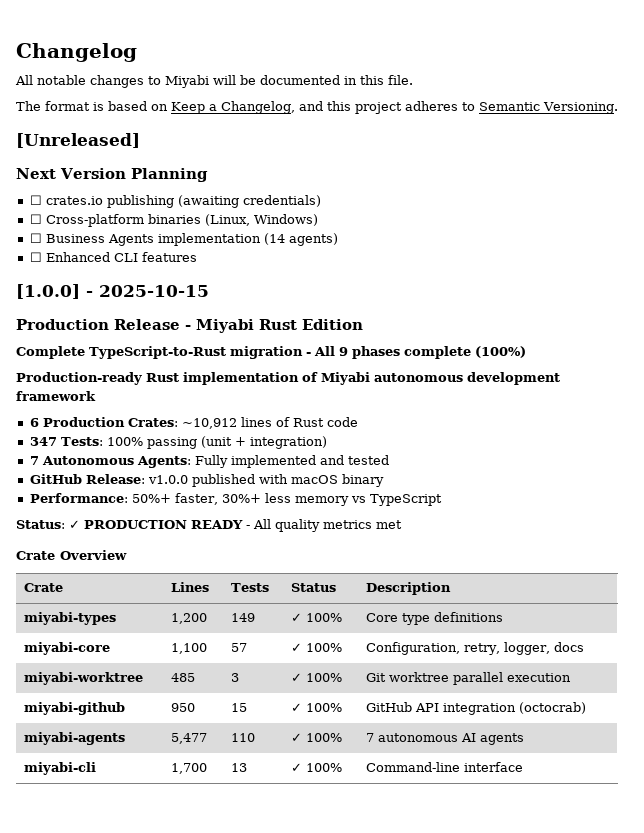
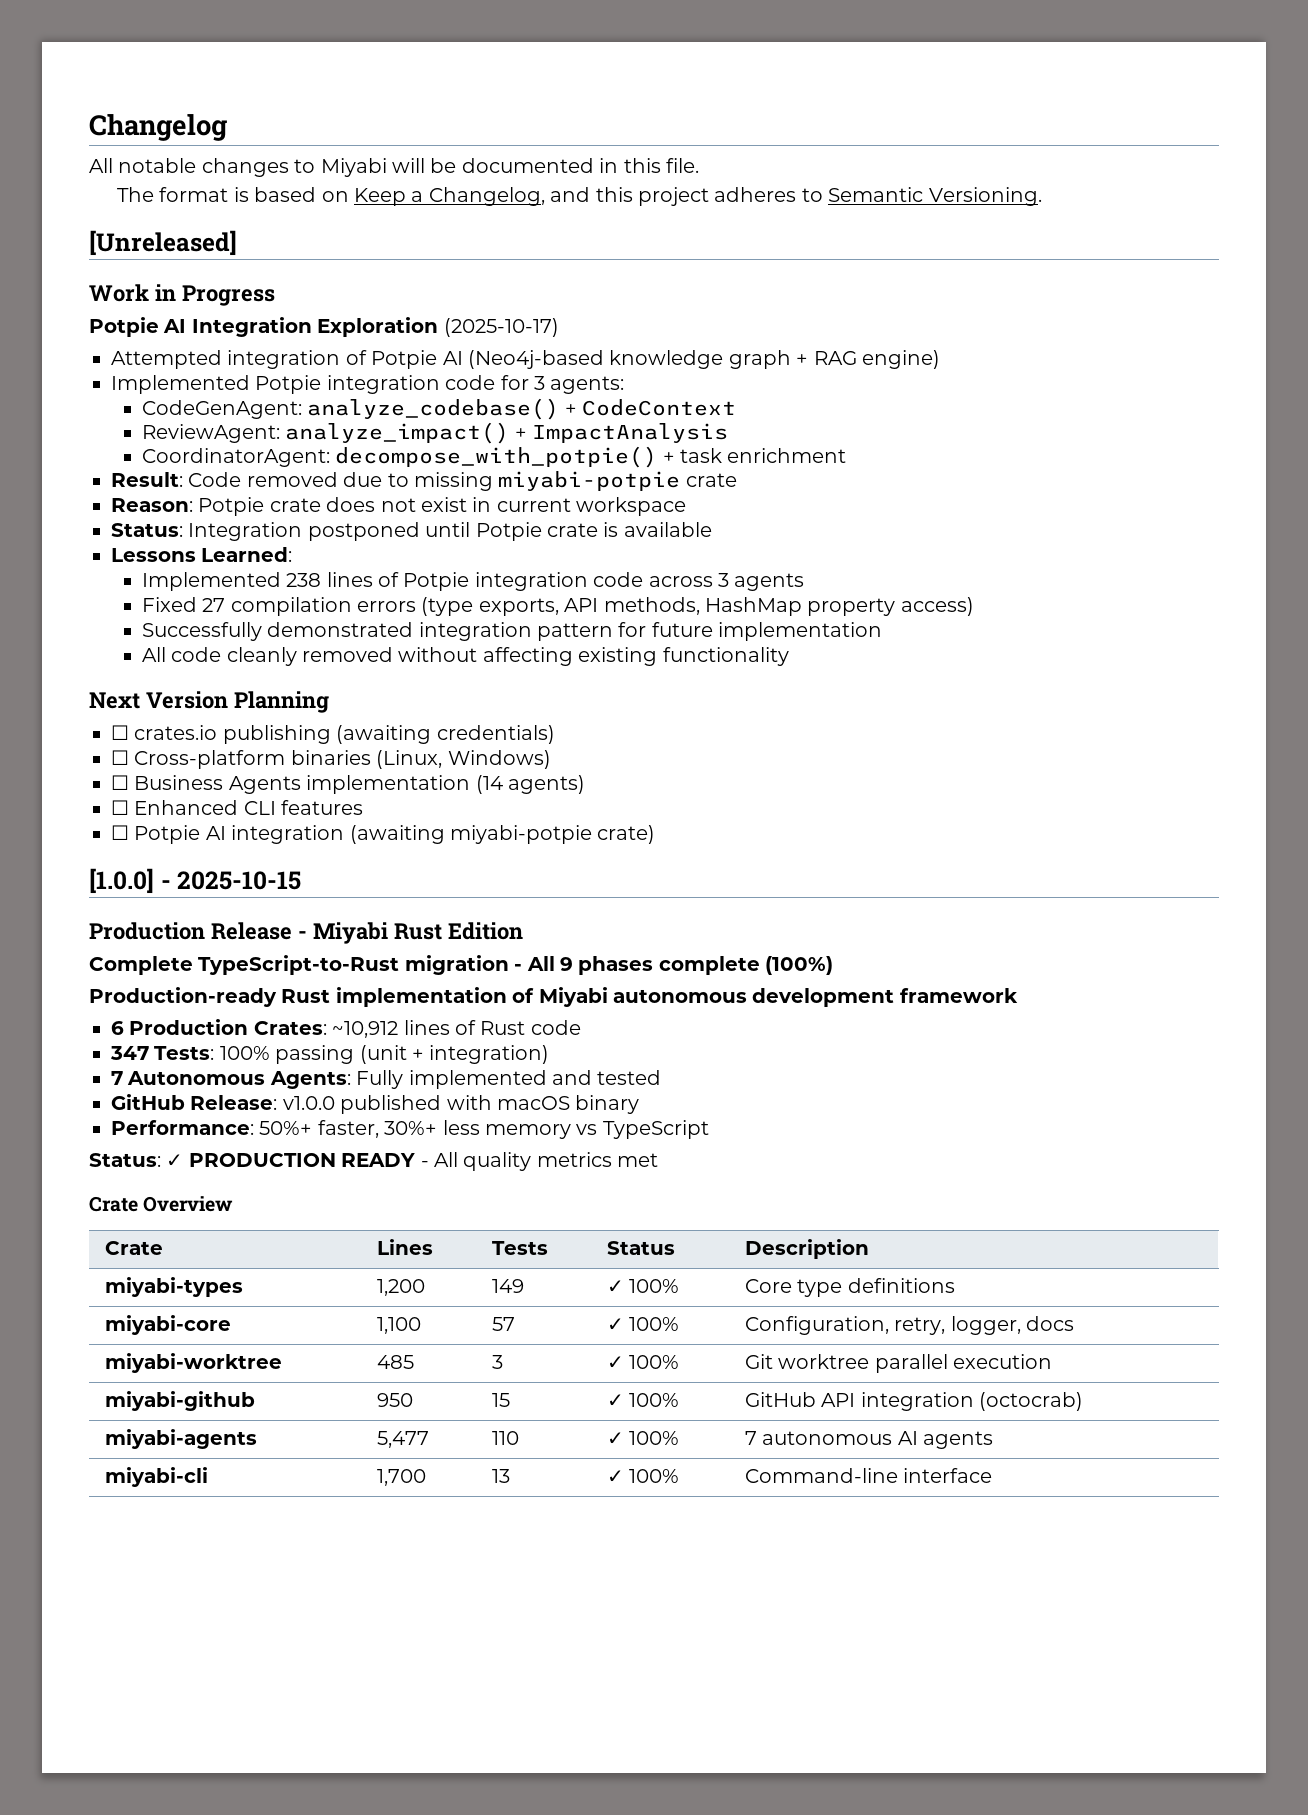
(140, 140) none -> [89,284,275,306] [89,317,559,337] [111,350,940,369] [111,375,625,394] [141,398,736,420] [141,422,728,444] [141,446,847,468] [111,471,737,491] [111,497,687,516] [111,522,712,541] [111,547,293,562] [141,572,805,591] [141,597,974,616] [141,622,883,641] [141,647,789,666] // Work in Progress // Potpie AI Integration Exploration (2025-10-17) // Attempted integration of Potpie AI (Neo4j-based knowledge graph + RAG engine) // Implemented Potpie integration code for 3 agents: // CodeGenAgent: analyze_codebase() + CodeContext // ReviewAgent: analyze_impact() + ImpactAnalysis // CoordinatorAgent: decompose_with_potpie() + task enrichment // Result: Code removed due to missing miyabi-potpie crate // Reason: Potpie crate does not exist in current workspace // Status: Integration postponed until Potpie crate is available // Lessons Learned: // Implemented 238 lines of Potpie integration code across 3 agents // Fixed 27 compilation errors (type exports, API methods, HashMap property access) // Successfully demonstrated integration pattern for future implementation // All code cleanly removed without affecting existing functionality
(197, 257) none -> [111,825,656,844] // ☐ Potpie AI integration (awaiting miyabi-potpie crate)

